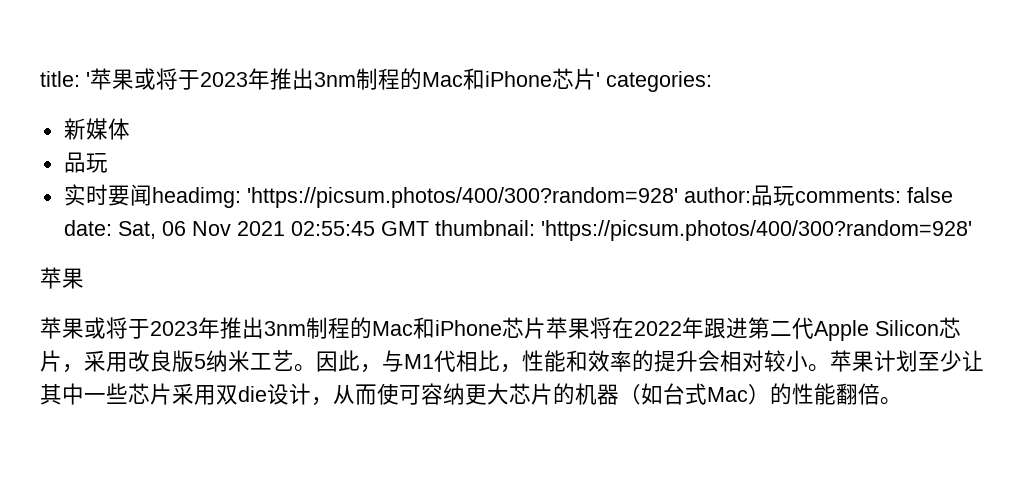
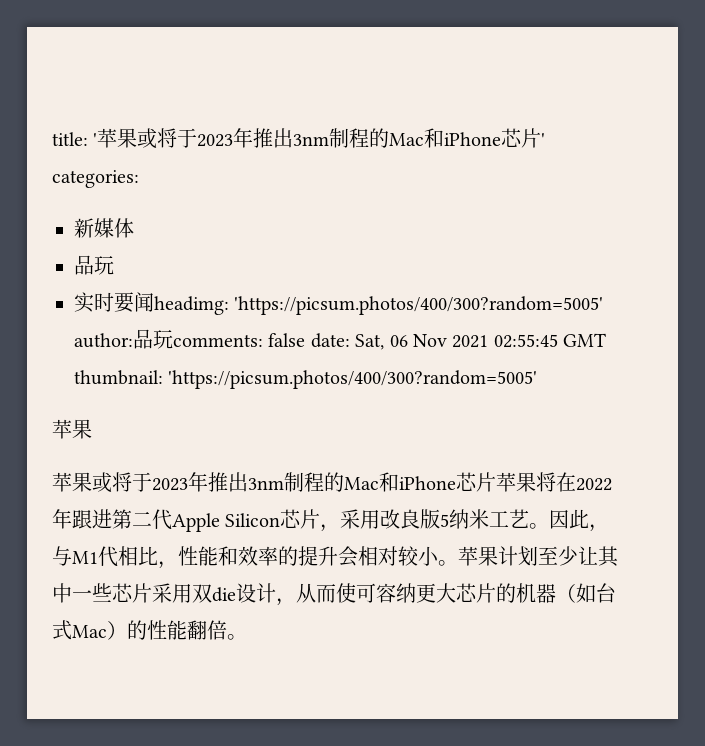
[246,187,678,208] 'https://picsum.photos/400/300?random=928' -> [234,296,604,315] 'https://picsum.photos/400/300?random=5005'
[540,220,972,241] 'https://picsum.photos/400/300?random=928' -> [168,370,538,389] 'https://picsum.photos/400/300?random=5005'

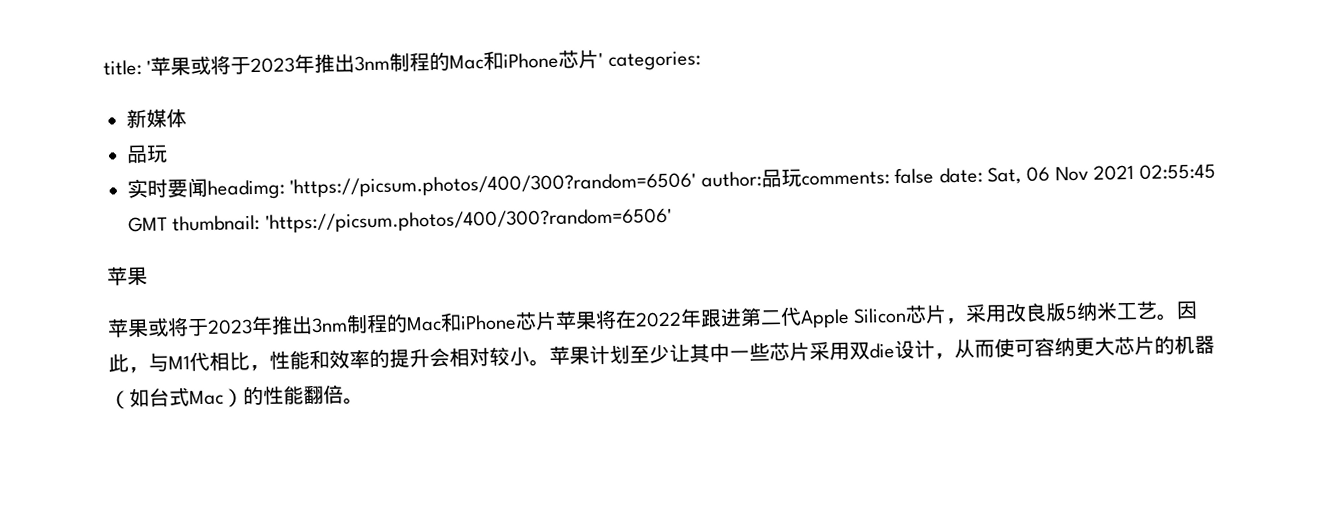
[234,296,604,315] 'https://picsum.photos/400/300?random=5005' -> [289,172,697,199] 'https://picsum.photos/400/300?random=6506'
[168,370,538,389] 'https://picsum.photos/400/300?random=5005' -> [264,207,672,234] 'https://picsum.photos/400/300?random=6506'

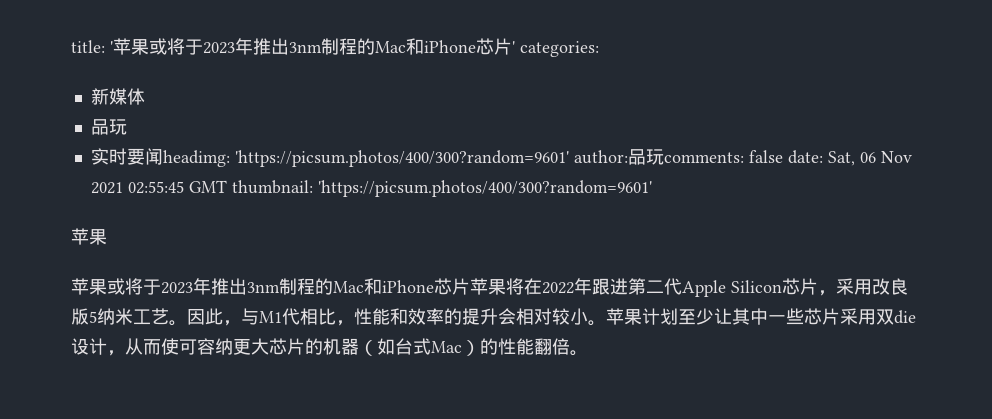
[289,172,697,199] 'https://picsum.photos/400/300?random=6506' -> [234,150,569,167] 'https://picsum.photos/400/300?random=9601'
[264,207,672,234] 'https://picsum.photos/400/300?random=6506' -> [317,180,652,197] 'https://picsum.photos/400/300?random=9601'

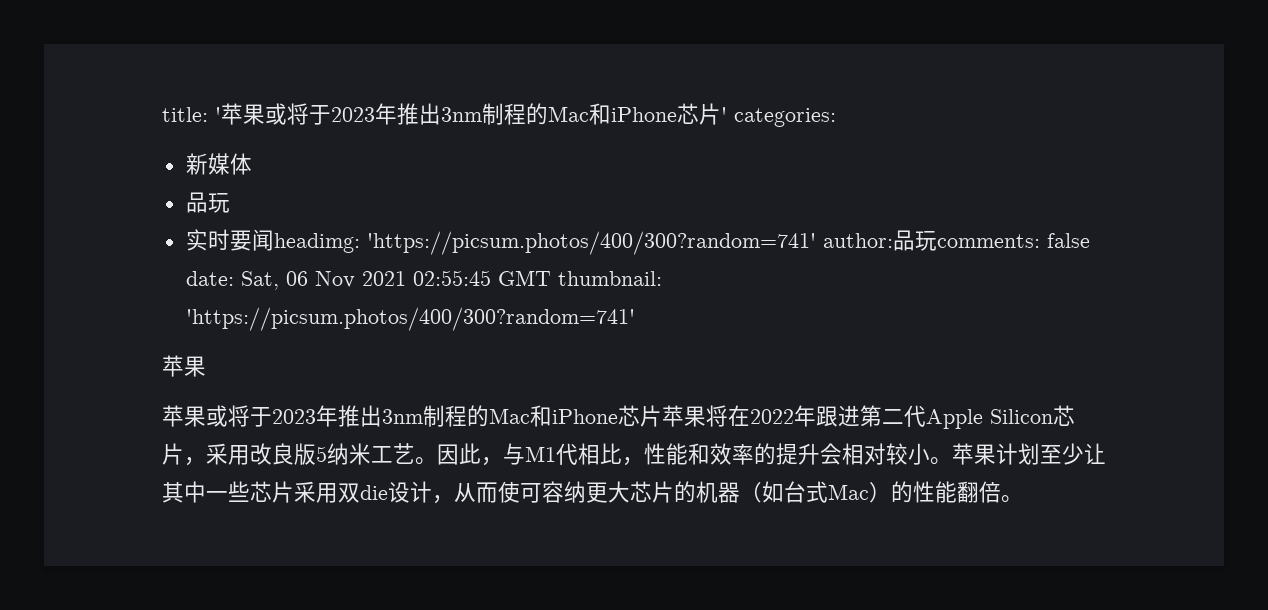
[234,150,569,167] 'https://picsum.photos/400/300?random=9601' -> [366,231,816,255] 'https://picsum.photos/400/300?random=741'
[317,180,652,197] 'https://picsum.photos/400/300?random=9601' -> [185,307,635,331] 'https://picsum.photos/400/300?random=741'

